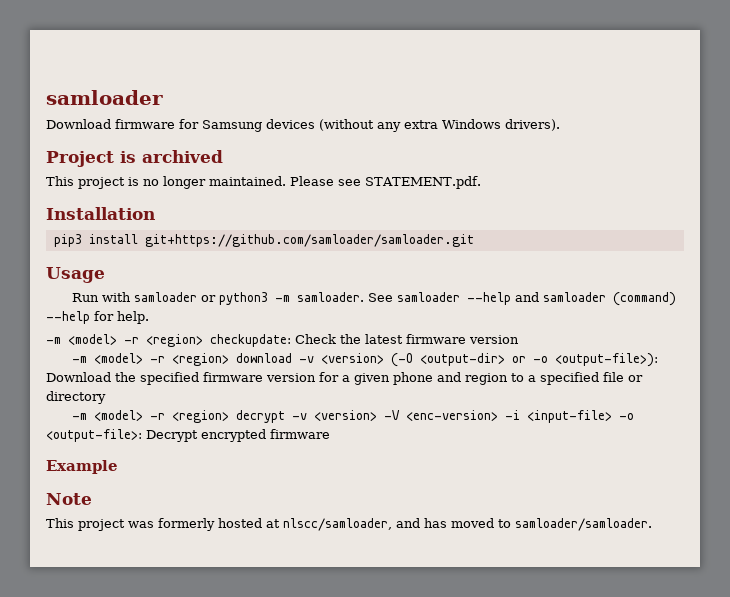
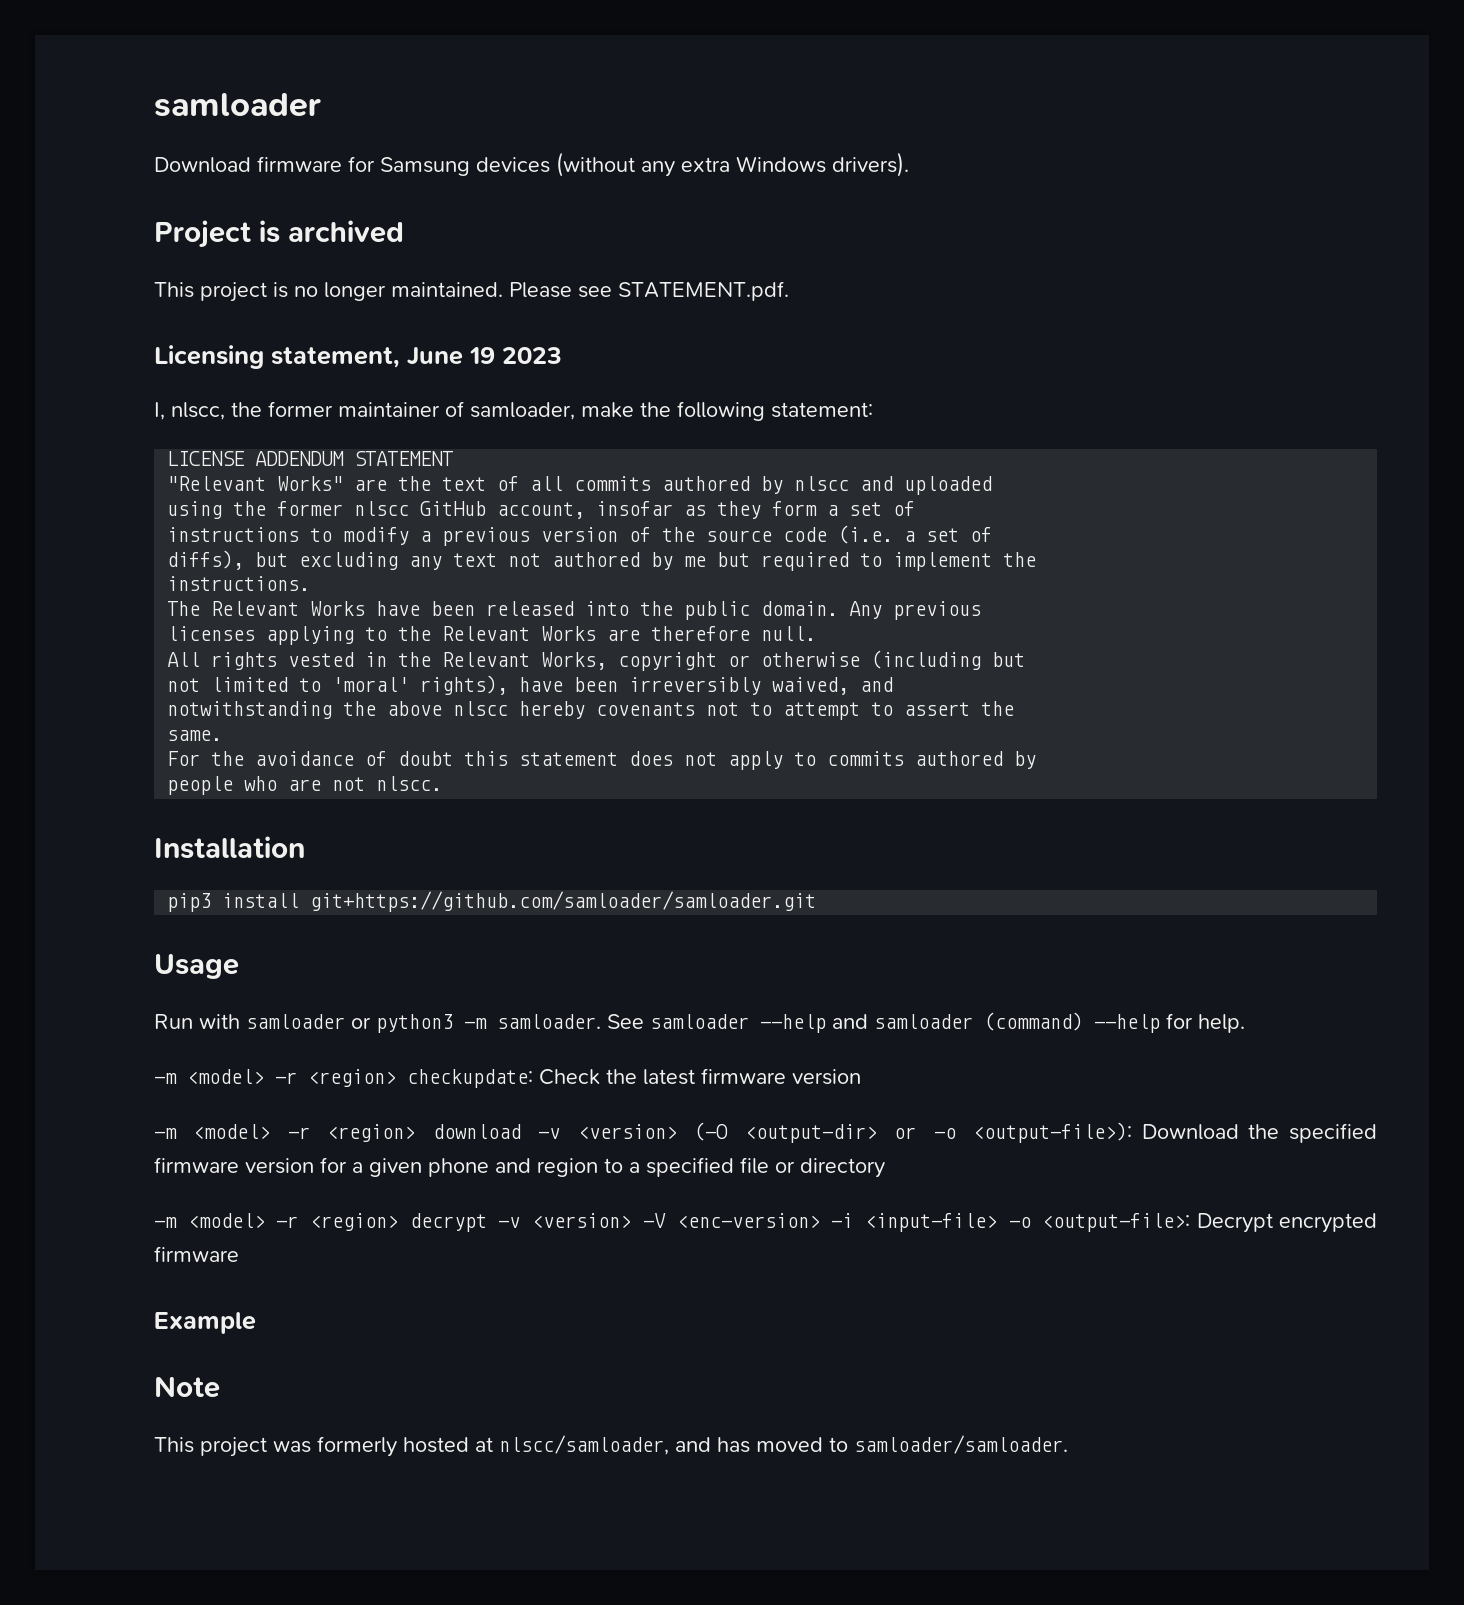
(481, 182) none -> [154,345,562,369] [154,401,873,421] [167,451,454,466] [167,476,993,495] [167,501,916,519] [167,525,993,546] [167,550,1037,571] [167,576,311,591] [167,601,982,620] [167,626,817,645] [167,650,1026,671] [167,675,894,695] [167,701,1015,720] [167,730,223,741] [167,751,1037,770] [167,776,443,795] // Licensing statement, June 19 2023 // I, nlscc, the former maintainer of samloader, make the following statement: // LICENSE ADDENDUM STATEMENT // "Relevant Works" are the text of all commits authored by nlscc and uploaded // using the former nlscc GitHub account, insofar as they form a set of // instructions to modify a previous version of the source code (i.e. a set of // diffs), but excluding any text not authored by me but required to implement the // instructions. // The Relevant Works have been released into the public domain. Any previous // licenses applying to the Relevant Works are therefore null. // All rights vested in the Relevant Works, copyright or otherwise (including but // not limited to 'moral' rights), have been irreversibly waived, and // notwithstanding the above nlscc hereby covenants not to attempt to assert the // same. // For the avoidance of doubt this statement does not apply to commits authored by // people who are not nlscc.

